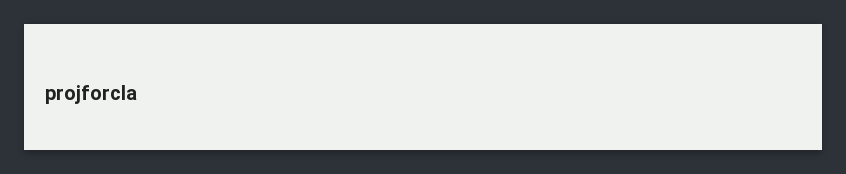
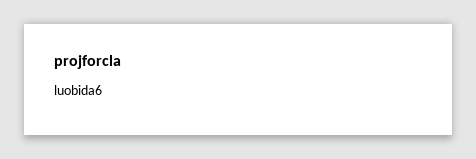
(137, 94) none -> [54,85,102,95] // luobida6

